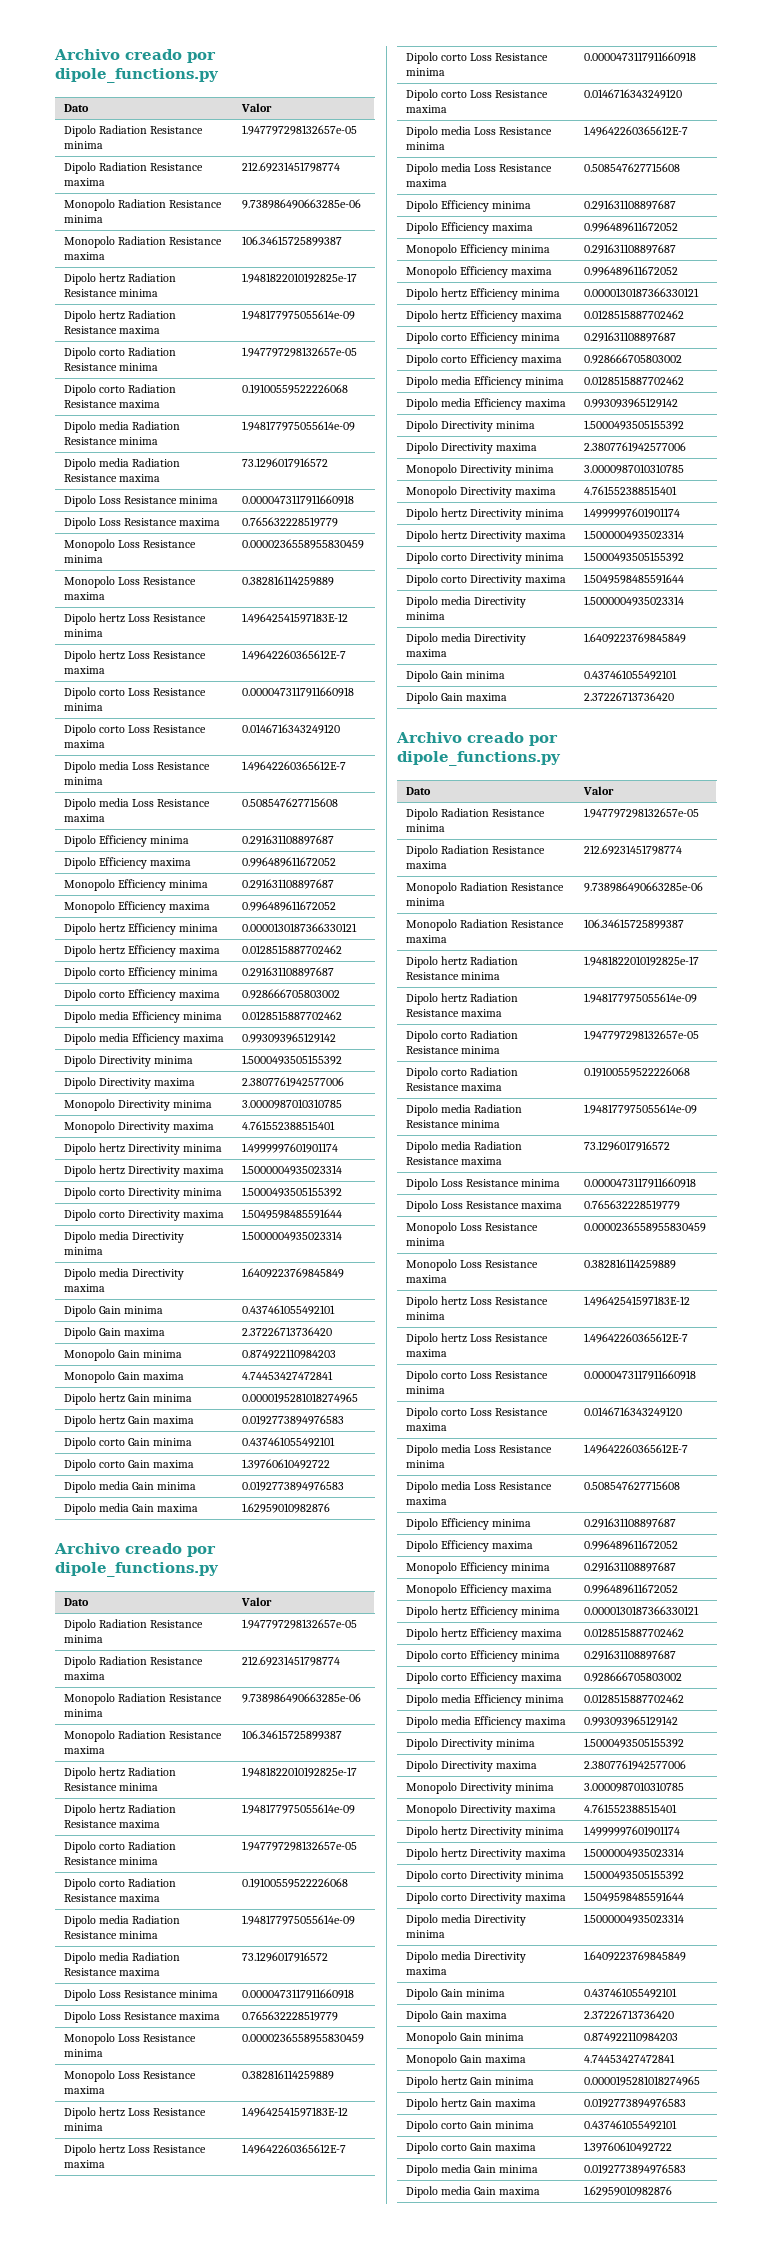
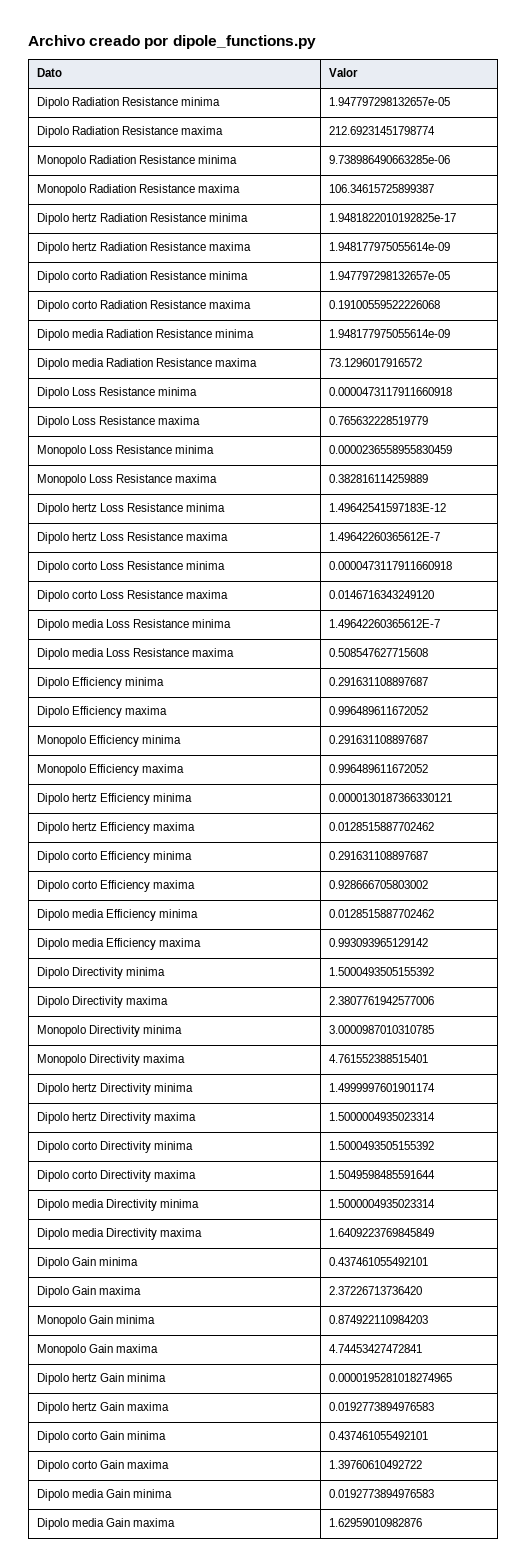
[54,1543,216,1557] [55,1562,219,1577] [63,1598,89,1606] [240,1597,272,1606] [63,1619,203,1631] [63,1635,103,1643] [241,1619,357,1629] [63,1656,203,1668] [63,1672,105,1680] [241,1656,340,1666] [63,1693,222,1705] [63,1709,103,1717] [241,1693,361,1703] [63,1730,222,1742] [63,1746,105,1754] [241,1730,342,1740] [63,1767,176,1779] [63,1783,158,1791] [241,1767,357,1777] [63,1804,176,1816] [63,1820,160,1828] [241,1804,355,1814] [63,1841,176,1853] [63,1857,158,1865] [241,1841,357,1851] [63,1878,176,1890] [63,1894,160,1902] [241,1878,348,1888] [63,1915,180,1927] [63,1931,158,1939] [241,1915,355,1925] [63,1952,180,1964] [63,1968,160,1976] [241,1952,328,1962] [63,1989,218,2001] [241,1989,354,1999] [63,2011,220,2023] [241,2011,338,2021] [63,2033,196,2045] [63,2049,103,2057] [241,2033,364,2043] [63,2070,196,2082] [63,2086,105,2094] [241,2070,334,2080] [63,2107,206,2119] [63,2123,103,2131] [241,2107,348,2117] [63,2144,206,2156] [63,2160,105,2168] [241,2144,346,2154] [405,52,548,64] [405,68,445,76] [583,52,696,62] [405,89,548,101] [405,105,447,113] [583,89,682,99] [405,126,552,138] [405,142,445,150] [583,126,688,136] [405,163,552,175] [405,179,447,187] [583,163,680,172] [405,200,531,212] [583,200,676,210] [405,222,533,234] [583,222,678,232] [405,244,550,256] [583,244,676,254] [405,266,552,278] [583,266,678,276] [405,288,560,300] [583,288,699,297] [405,310,562,322] [583,310,684,319] [405,332,560,344] [583,332,676,342] [405,354,562,366] [583,354,682,364] [405,376,564,388] [583,376,684,385] [405,398,566,410] [583,398,678,408] [405,420,535,432] [583,420,684,430] [405,442,537,454] [583,442,686,452] [405,464,554,476] [583,464,684,474] [405,486,556,498] [583,486,677,495] [405,508,564,520] [583,508,680,518] [405,530,566,542] [583,530,684,540] [405,552,564,564] [583,552,684,562] [405,574,566,586] [583,574,684,584] [405,596,526,608] [405,612,445,620] [583,596,684,606] [405,633,526,645] [405,649,447,657] [583,633,686,643] [405,670,505,682] [583,670,677,680] [405,692,507,704] [583,692,674,701] [396,732,558,746] [397,751,561,766] [405,787,431,795] [582,786,614,795] [405,808,545,820] [405,824,445,832] [583,808,699,818] [405,845,545,857] [405,861,447,869] [583,845,682,855] [405,882,564,894] [405,898,445,906] [583,882,703,892] [405,919,564,931] [405,935,447,943] [583,919,684,929] [405,956,518,968] [405,972,500,980] [583,956,699,966] [405,993,518,1005] [405,1009,502,1017] [583,993,697,1003] [405,1030,518,1042] [405,1046,500,1054] [583,1030,699,1040] [405,1067,518,1079] [405,1083,502,1091] [583,1067,690,1077] [405,1104,522,1116] [405,1120,500,1128] [583,1104,697,1114] [405,1141,522,1153] [405,1157,502,1165] [583,1141,670,1151] [405,1178,560,1190] [583,1178,696,1188] [405,1200,562,1212] [583,1200,680,1210] [405,1222,538,1234] [405,1238,445,1246] [583,1222,706,1232] [405,1259,538,1271] [405,1275,447,1283] [583,1259,676,1269] [405,1296,548,1308] [405,1312,445,1320] [583,1296,690,1306] [405,1333,548,1345] [405,1349,447,1357] [583,1333,688,1343] [405,1370,548,1382] [405,1386,445,1394] [583,1370,696,1380] [405,1407,548,1419] [405,1423,447,1431] [583,1407,682,1417] [405,1444,552,1456] [405,1460,445,1468] [583,1444,688,1454] [405,1481,552,1493] [405,1497,447,1505] [583,1481,680,1490] [405,1518,531,1530] [583,1518,676,1528] [405,1540,533,1552] [583,1540,678,1550] [405,1562,550,1574] [583,1562,676,1572] [405,1584,552,1596] [583,1584,678,1594] [405,1606,560,1618] [583,1606,699,1615] [405,1628,562,1640] [583,1628,684,1637] [405,1650,560,1662] [583,1650,676,1660] [405,1672,562,1684] [583,1672,682,1682] [405,1694,564,1706] [583,1694,684,1703] [405,1716,566,1728] [583,1716,678,1726] [405,1738,535,1750] [583,1738,684,1748] [405,1760,537,1772] [583,1760,686,1770] [405,1782,554,1794] [583,1782,684,1792] [405,1804,556,1816] [583,1804,677,1813] [405,1826,564,1838] [583,1826,680,1836] [405,1848,566,1860] [583,1848,684,1858] [405,1870,564,1882] [583,1870,684,1880] [405,1892,566,1904] [583,1892,684,1902] [405,1914,526,1926] [405,1930,445,1938] [583,1914,684,1924] [405,1951,526,1963] [405,1967,447,1975] [583,1951,686,1961] [405,1988,505,2000] [583,1988,677,1998] [405,2010,507,2022] [583,2010,674,2019] [405,2032,524,2044] [583,2032,678,2042] [405,2054,526,2066] [583,2054,675,2063] [405,2076,534,2088] [583,2076,700,2086] [405,2098,536,2110] [583,2098,686,2108] [405,2120,534,2132] [583,2120,677,2130] [405,2142,536,2154] [583,2142,672,2152] [405,2164,538,2176] [583,2164,686,2174] [405,2186,540,2198] [583,2186,672,2196] // Archivo creado por dipole_functions.py // Dato | Valor // Dipolo Radiation Resistance minima | 1.947797298132657e-05 // Dipolo Radiation Resistance maxima | 212.69231451798774 // Monopolo Radiation Resistance minima | 9.738986490663285e-06 // Monopolo Radiation Resistance maxima | 106.34615725899387 // Dipolo hertz Radiation Resistance minima | 1.9481822010192825e-17 // Dipolo hertz Radiation Resistance maxima | 1.948177975055614e-09 // Dipolo corto Radiation Resistance minima | 1.947797298132657e-05 // Dipolo corto Radiation Resistance maxima | 0.19100559522226068 // Dipolo media Radiation Resistance minima | 1.948177975055614e-09 // Dipolo media Radiation Resistance maxima | 73.1296017916572 // Dipolo Loss Resistance minima | 0.0000473117911660918 // Dipolo Loss Resistance maxima | 0.765632228519779 // Monopolo Loss Resistance minima | 0.0000236558955830459 // Monopolo Loss Resistance maxima | 0.382816114259889 // Dipolo hertz Loss Resistance minima | 1.49642541597183E-12 // Dipolo hertz Loss Resistance maxima | 1.49642260365612E-7 // Dipolo corto Loss Resistance minima | 0.0000473117911660918 // Dipolo corto Loss Resistance maxima | 0.0146716343249120 // Dipolo media Loss Resistance minima | 1.49642260365612E-7 // Dipolo media Loss Resistance maxima | 0.508547627715608 // Dipolo Efficiency minima | 0.291631108897687 // Dipolo Efficiency maxima | 0.996489611672052 // Monopolo Efficiency minima | 0.291631108897687 // Monopolo Efficiency maxima | 0.996489611672052 // Dipolo hertz Efficiency minima | 0.0000130187366330121 // Dipolo hertz Efficiency maxima | 0.0128515887702462 // Dipolo corto Efficiency minima | 0.291631108897687 // Dipolo corto Efficiency maxima | 0.928666705803002 // Dipolo media Efficiency minima | 0.0128515887702462 // Dipolo media Efficiency maxima | 0.993093965129142 // Dipolo Directivity minima | 1.5000493505155392 // Dipolo Directivity maxima | 2.3807761942577006 // Monopolo Directivity minima | 3.0000987010310785 // Monopolo Directivity maxima | 4.761552388515401 // Dipolo hertz Directivity minima | 1.4999997601901174 // Dipolo hertz Directivity maxima | 1.5000004935023314 // Dipolo corto Directivity minima | 1.5000493505155392 // Dipolo corto Directivity maxima | 1.5049598485591644 // Dipolo media Directivity minima | 1.5000004935023314 // Dipolo media Directivity maxima | 1.6409223769845849 // Dipolo Gain minima | 0.437461055492101 // Dipolo Gain maxima | 2.37226713736420 // Archivo creado por dipole_functions.py // Dato | Valor // Dipolo Radiation Resistance minima | 1.947797298132657e-05 // Dipolo Radiation Resistance maxima | 212.69231451798774 // Monopolo Radiation Resistance minima | 9.738986490663285e-06 // Monopolo Radiation Resistance maxima | 106.34615725899387 // Dipolo hertz Radiation Resistance minima | 1.9481822010192825e-17 // Dipolo hertz Radiation Resistance maxima | 1.948177975055614e-09 // Dipolo corto Radiation Resistance minima | 1.947797298132657e-05 // Dipolo corto Radiation Resistance maxima | 0.19100559522226068 // Dipolo media Radiation Resistance minima | 1.948177975055614e-09 // Dipolo media Radiation Resistance maxima | 73.1296017916572 // Dipolo Loss Resistance minima | 0.0000473117911660918 // Dipolo Loss Resistance maxima | 0.765632228519779 // Monopolo Loss Resistance minima | 0.0000236558955830459 // Monopolo Loss Resistance maxima | 0.382816114259889 // Dipolo hertz Loss Resistance minima | 1.49642541597183E-12 // Dipolo hertz Loss Resistance maxima | 1.49642260365612E-7 // Dipolo corto Loss Resistance minima | 0.0000473117911660918 // Dipolo corto Loss Resistance maxima | 0.0146716343249120 // Dipolo media Loss Resistance minima | 1.49642260365612E-7 // Dipolo media Loss Resistance maxima | 0.508547627715608 // Dipolo Efficiency minima | 0.291631108897687 // Dipolo Efficiency maxima | 0.996489611672052 // Monopolo Efficiency minima | 0.291631108897687 // Monopolo Efficiency maxima | 0.996489611672052 // Dipolo hertz Efficiency minima | 0.0000130187366330121 // Dipolo hertz Efficiency maxima | 0.0128515887702462 // Dipolo corto Efficiency minima | 0.291631108897687 // Dipolo corto Efficiency maxima | 0.928666705803002 // Dipolo media Efficiency minima | 0.0128515887702462 // Dipolo media Efficiency maxima | 0.993093965129142 // Dipolo Directivity minima | 1.5000493505155392 // Dipolo Directivity maxima | 2.3807761942577006 // Monopolo Directivity minima | 3.0000987010310785 // Monopolo Directivity maxima | 4.761552388515401 // Dipolo hertz Directivity minima | 1.4999997601901174 // Dipolo hertz Directivity maxima | 1.5000004935023314 // Dipolo corto Directivity minima | 1.5000493505155392 // Dipolo corto Directivity maxima | 1.5049598485591644 // Dipolo media Directivity minima | 1.5000004935023314 // Dipolo media Directivity maxima | 1.6409223769845849 // Dipolo Gain minima | 0.437461055492101 // Dipolo Gain maxima | 2.37226713736420 // Monopolo Gain minima | 0.874922110984203 // Monopolo Gain maxima | 4.74453427472841 // Dipolo hertz Gain minima | 0.0000195281018274965 // Dipolo hertz Gain maxima | 0.0192773894976583 // Dipolo corto Gain minima | 0.437461055492101 // Dipolo corto Gain maxima | 1.39760610492722 // Dipolo media Gain minima | 0.0192773894976583 // Dipolo media Gain maxima | 1.62959010982876 -> (422, 1522) none

